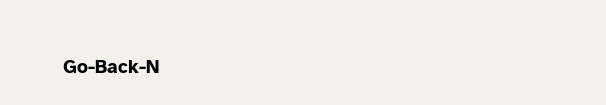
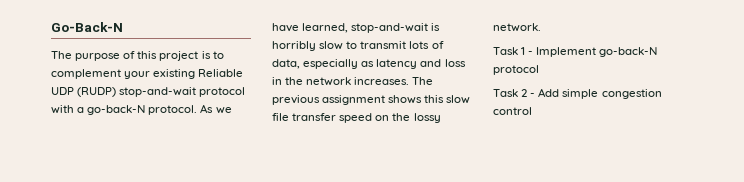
(159, 66) none -> [51,51,224,61] [51,69,244,79] [51,87,246,97] [51,104,232,115] [272,23,441,33] [272,41,444,51] [272,59,466,69] [272,77,434,86] [272,95,471,105] [272,113,441,123] [493,23,541,32] [493,47,658,57] [493,65,539,75] [493,88,662,99] [493,107,532,115] // The purpose of this project is to complement your existing Reliable UDP (RUDP) stop-and-wait protocol with a go-back-N protocol. As we have learned, stop-and-wait is horribly slow to transmit lots of data, especially as latency and loss in the network increases. The previous assignment shows this slow file transfer speed on the lossy network. // Task 1 - Implement go-back-N protocol // Task 2 - Add simple congestion control

